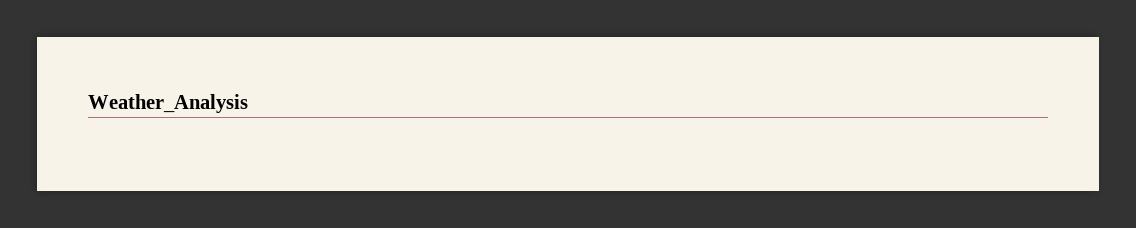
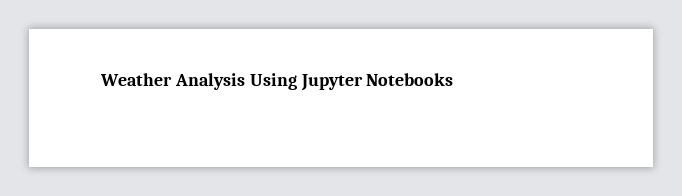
[88,94,248,113] Weather_Analysis -> [100,73,454,91] Weather Analysis Using Jupyter Notebooks

